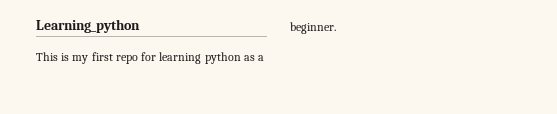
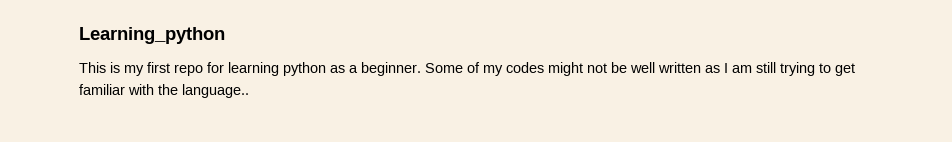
(336, 28) none -> [425,62,855,76] [79,84,249,98] Some of my codes might not be well written as I am still trying to get familiar with the language..

